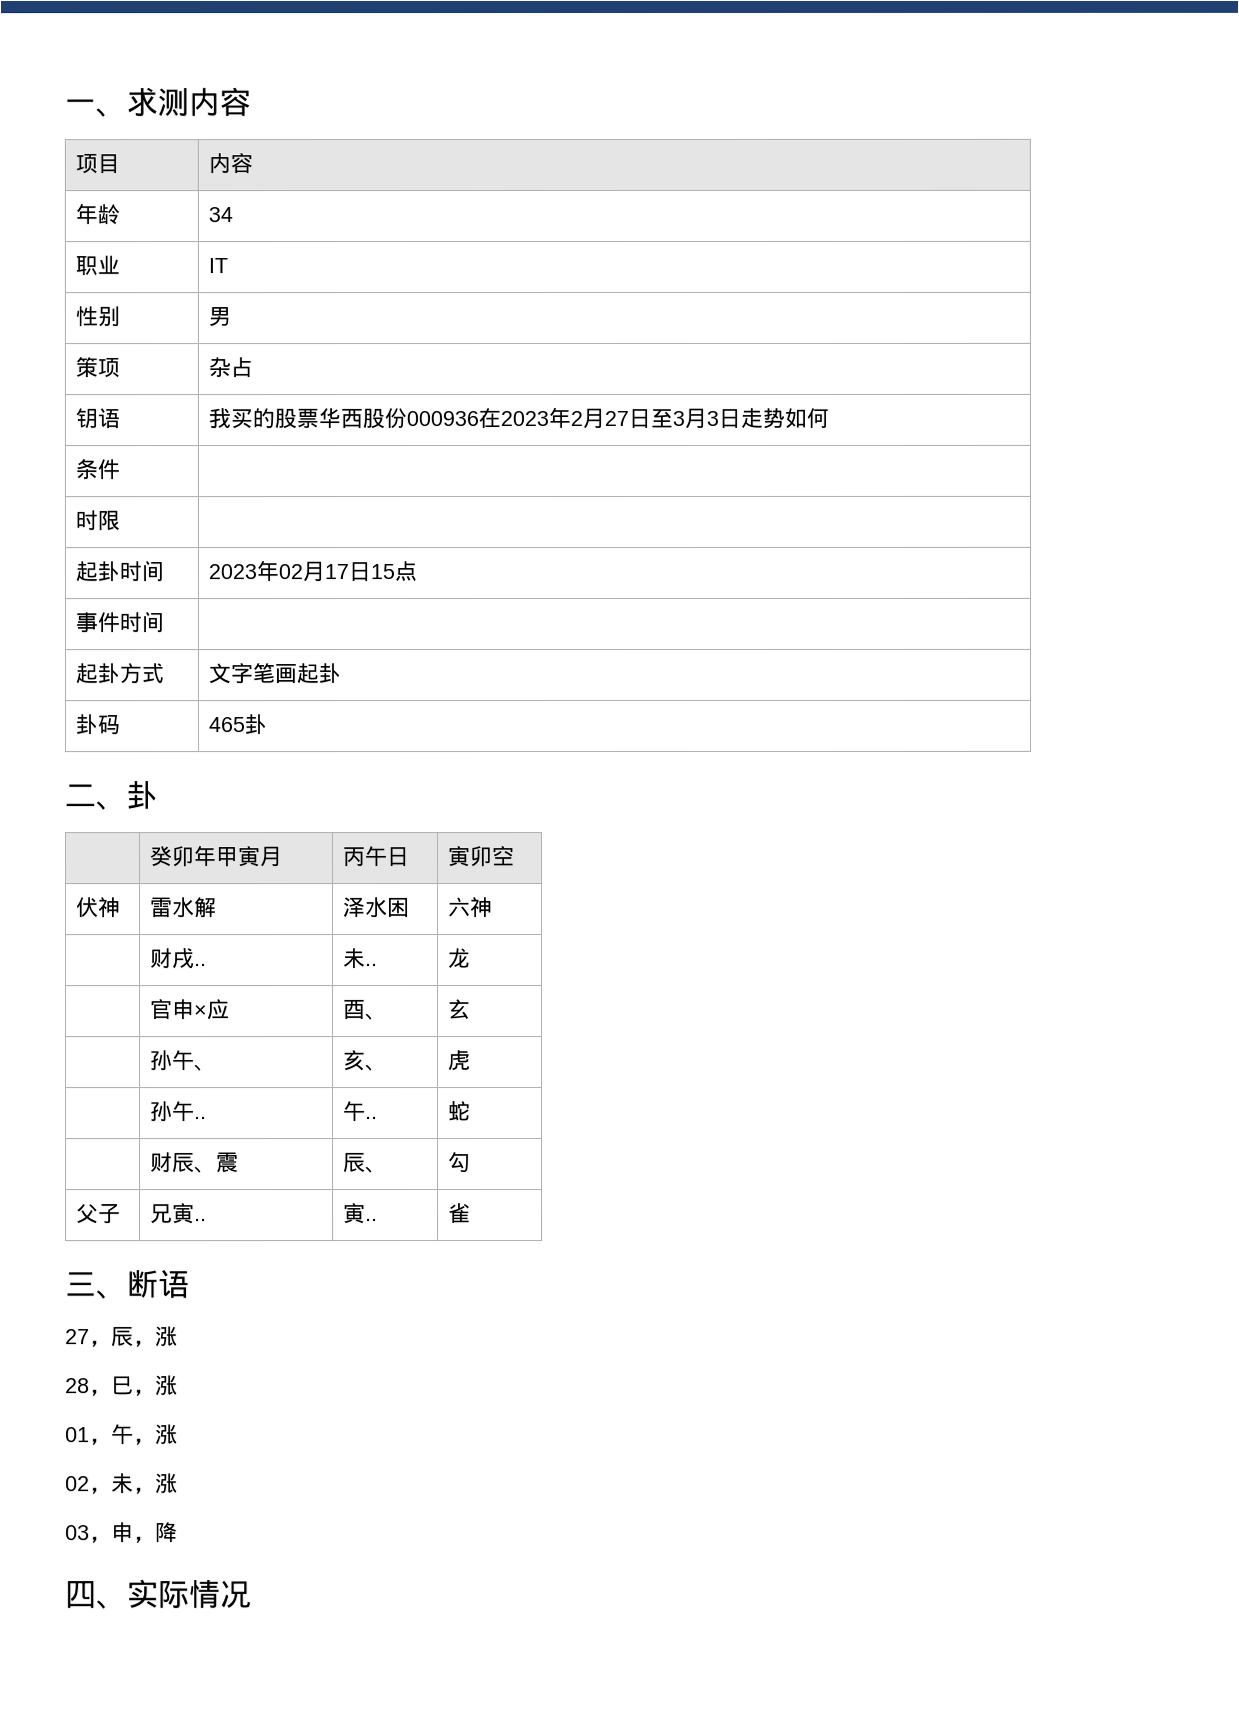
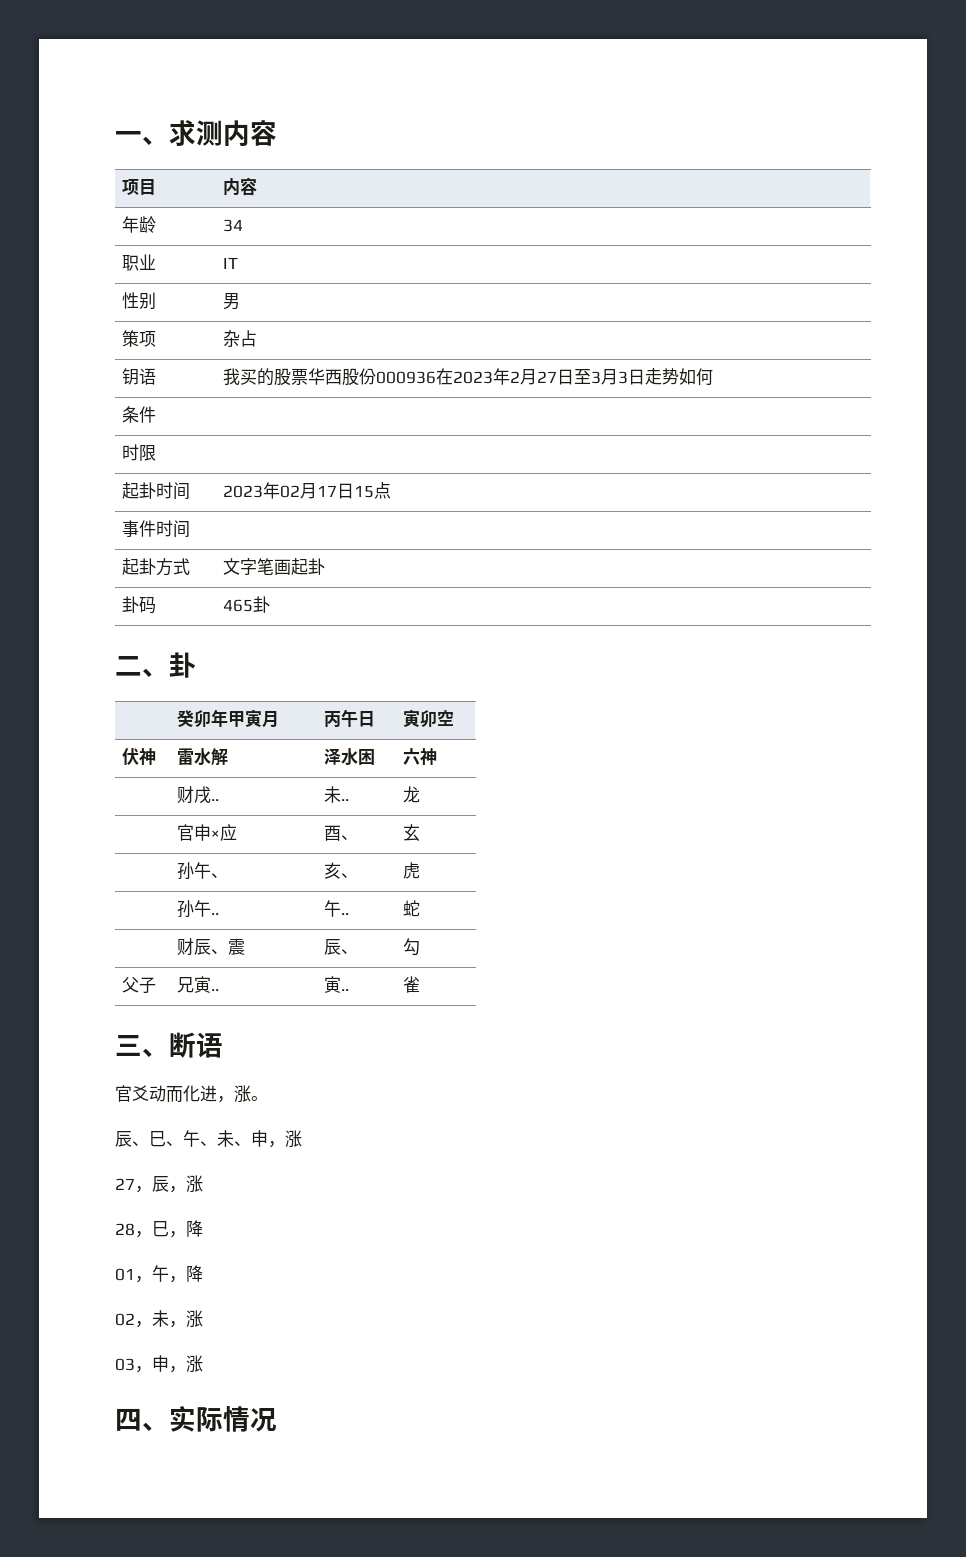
(190, 1284) none -> [115,1085,268,1103] [115,1130,302,1148] // 官爻动而化进，涨。 // 辰、巳、午、未、申，涨
[155,1375,178,1397] 涨 -> [186,1220,203,1237] 降
[155,1424,178,1446] 涨 -> [186,1265,203,1282] 降
[155,1522,178,1543] 降 -> [186,1355,203,1373] 涨

